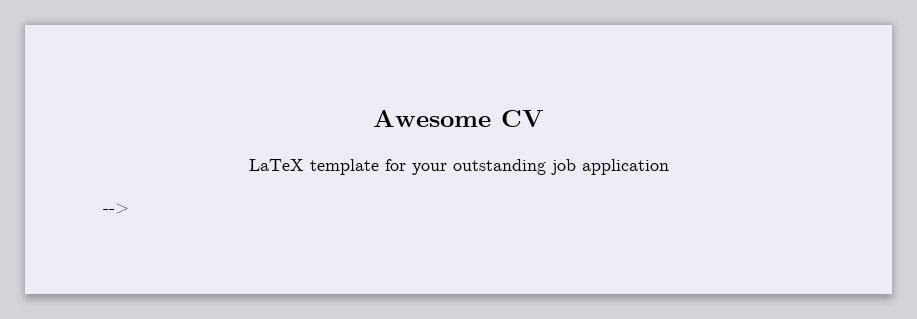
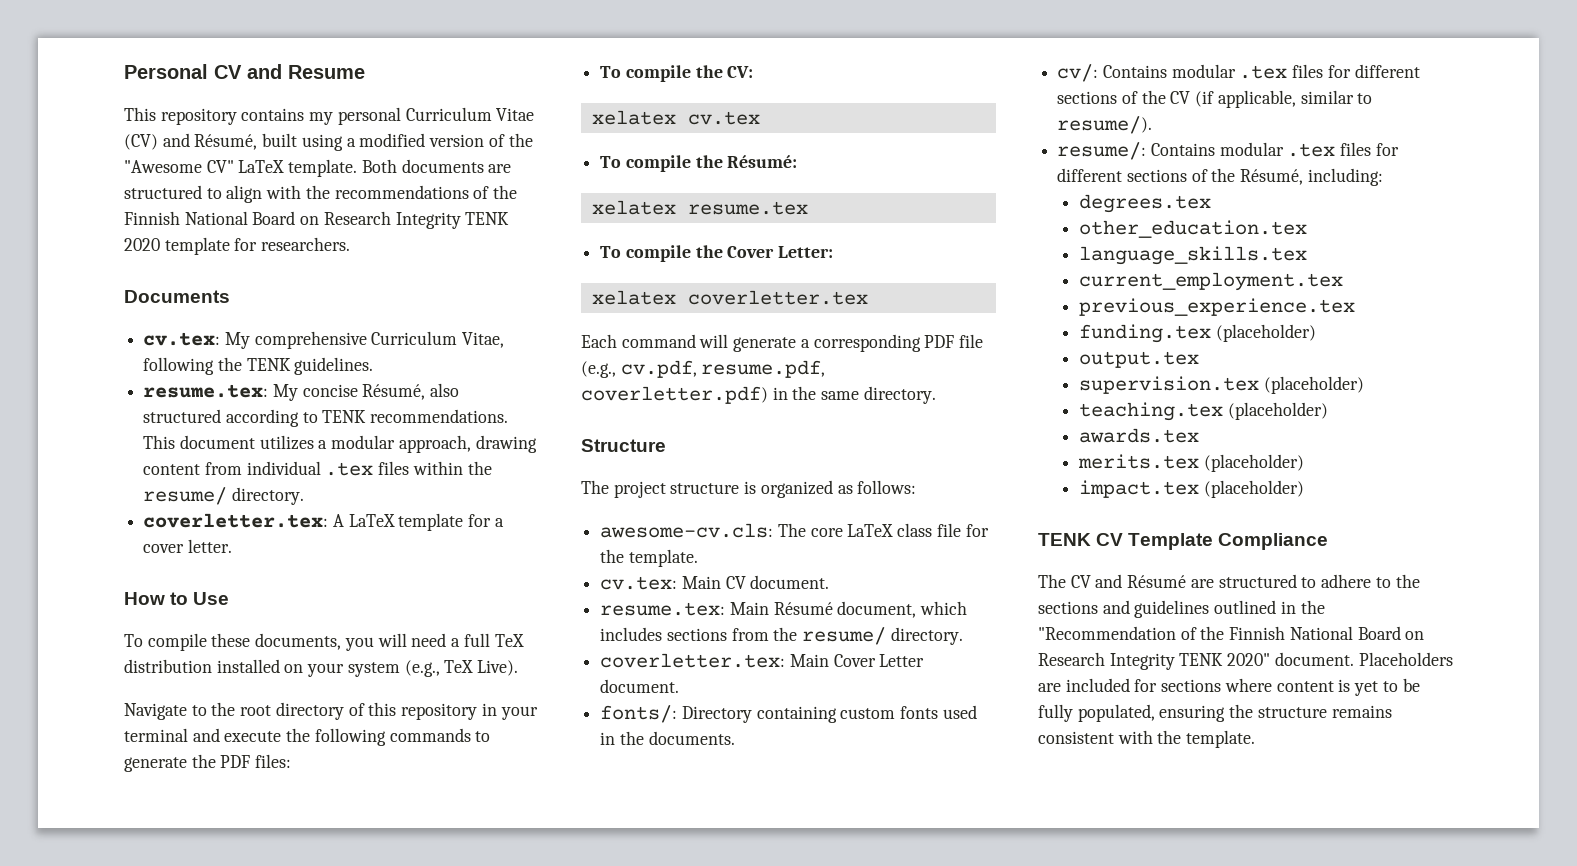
[373,110,544,127] [248,159,669,175] [103,203,129,214] Awesome CV // LaTeX template for your outstanding job application // --> -> [124,64,365,79] [124,107,535,125] [124,133,533,151] [124,159,512,177] [124,185,518,203] [124,211,510,229] [124,237,351,255] [124,290,230,303] [143,331,505,349] [143,357,374,375] [143,383,460,401] [143,409,509,427] [143,435,537,453] [143,461,492,476] [143,487,304,505] [143,513,504,531] [143,539,232,553] [124,592,230,605] [124,633,524,651] [124,659,519,677] [124,702,538,720] [124,728,491,746] [124,754,292,772] [600,65,754,82] [591,110,760,125] [600,155,798,172] [591,200,808,215] [600,245,834,262] [591,290,868,305] [581,334,984,352] [581,360,826,378] [581,386,936,404] [581,439,666,452] [581,480,917,498] [600,523,989,538] [600,549,698,567] [600,575,830,590] [600,601,968,618] [600,627,963,645] [600,653,925,668] [600,679,680,693] [600,705,977,723] [600,731,735,745] [1057,64,1420,82] [1057,90,1373,108] [1057,116,1153,134] [1057,142,1399,160] [1057,168,1383,186] [1079,194,1212,213] [1079,220,1308,238] [1079,246,1308,265] [1079,272,1344,291] [1079,298,1356,316] [1079,324,1316,343] [1079,351,1200,368] [1079,376,1364,394] [1079,402,1328,421] [1079,428,1200,443] [1078,454,1304,472] [1079,480,1304,498] [1038,533,1329,550] [1038,574,1420,588] [1038,600,1325,618] [1038,626,1425,640] [1038,652,1453,670] [1038,678,1420,696] [1038,704,1392,722] [1038,730,1256,748] Personal CV and Resume // This repository contains my personal Curriculum Vitae (CV) and Résumé, built using a modified version of the "Awesome CV" LaTeX template. Both documents are structured to align with the recommendations of the Finnish National Board on Research Integrity TENK 2020 template for researchers. // Documents // cv.tex: My comprehensive Curriculum Vitae, following the TENK guidelines. // resume.tex: My concise Résumé, also structured according to TENK recommendations. This document utilizes a modular approach, drawing content from individual .tex files within the resume/ directory. // coverletter.tex: A LaTeX template for a cover letter. // How to Use // To compile these documents, you will need a full TeX distribution installed on your system (e.g., TeX Live). // Navigate to the root directory of this repository in your terminal and execute the following commands to generate the PDF files: // To compile the CV: // xelatex cv.tex // To compile the Résumé: // xelatex resume.tex // To compile the Cover Letter: // xelatex coverletter.tex // Each command will generate a corresponding PDF file (e.g., cv.pdf, resume.pdf, coverletter.pdf) in the same directory. // Structure // The project structure is organized as follows: // awesome-cv.cls: The core LaTeX class file for the template. // cv.tex: Main CV document. // resume.tex: Main Résumé document, which includes sections from the resume/ directory. // coverletter.tex: Main Cover Letter document. // fonts/: Directory containing custom fonts used in the documents. // cv/: Contains modular .tex files for different sections of the CV (if applicable, similar to resume/). // resume/: Contains modular .tex files for different sections of the Résumé, including: // degrees.tex // other_education.tex // language_skills.tex // current_employment.tex // previous_experience.tex // funding.tex (placeholder) // output.tex // supervision.tex (placeholder) // teaching.tex (placeholder) // awards.tex // merits.tex (placeholder) // impact.tex (placeholder) // TENK CV Template Compliance // The CV and Résumé are structured to adhere to the sections and guidelines outlined in the "Recommendation of the Finnish National Board on Research Integrity TENK 2020" document. Placeholders are included for sections where content is yet to be fully populated, ensuring the structure remains consistent with the template.

